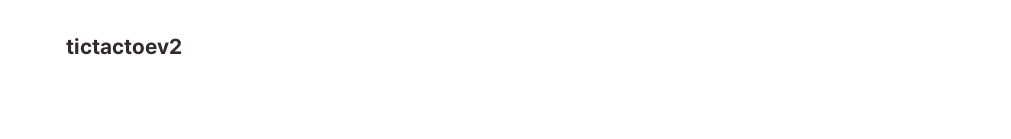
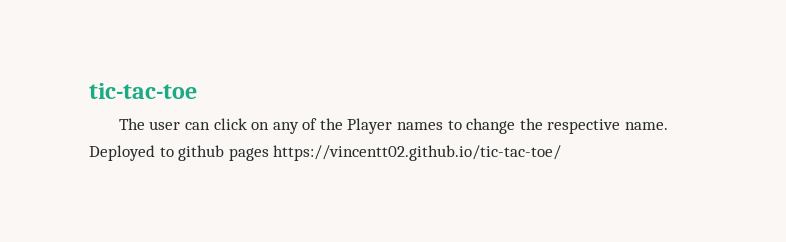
[66,37,182,55] tictactoev2 -> [89,83,197,99] [118,118,669,134] [89,145,562,161] tic-tac-toe // The user can click on any of the Player names to change the respective name. // Deployed to github pages https://vincentt02.github.io/tic-tac-toe/

